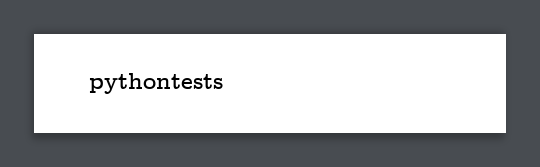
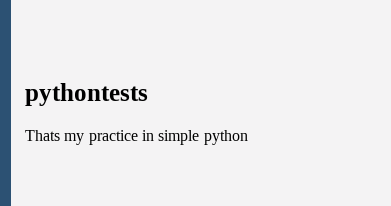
(223, 83) none -> [25,130,248,145] // Thats my practice in simple python

